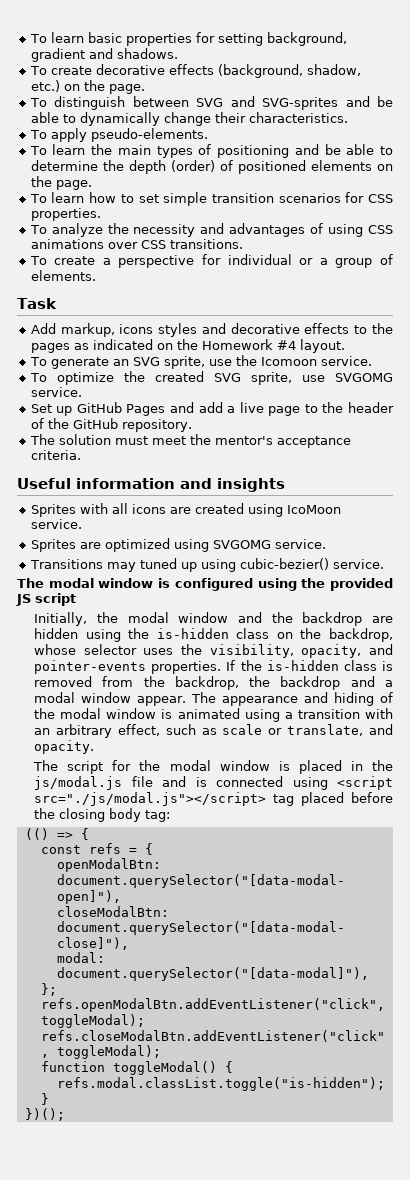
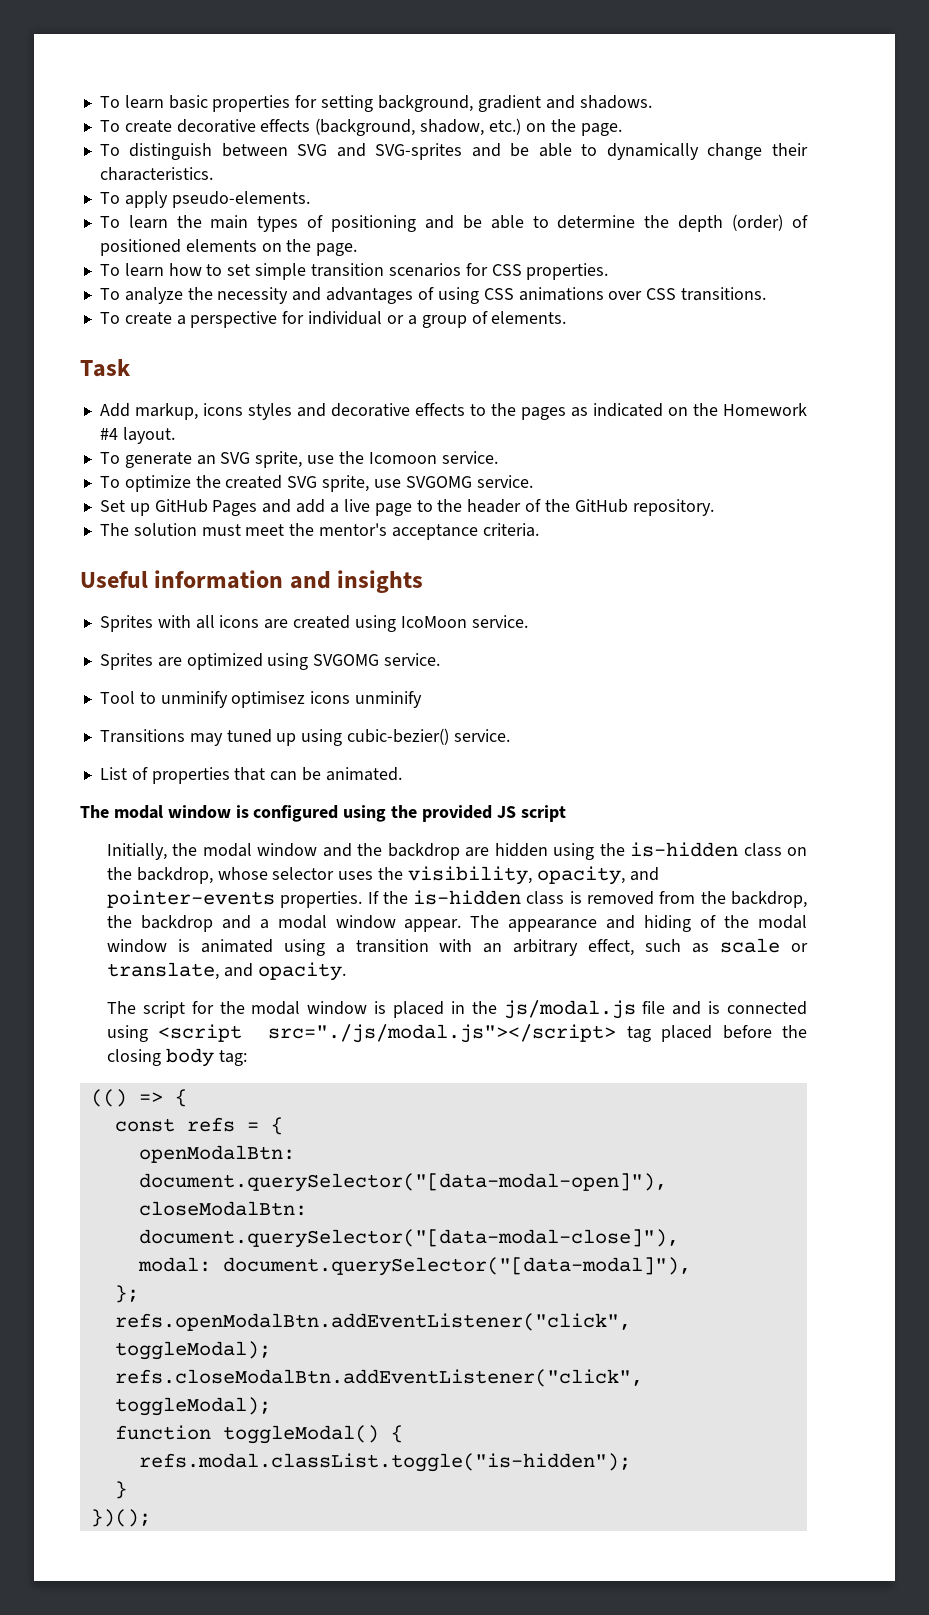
(326, 544) none -> [99,691,423,708] // Tool to unminify optimisez icons unminify
(384, 564) none -> [99,767,402,784] // List of properties that can be animated.

